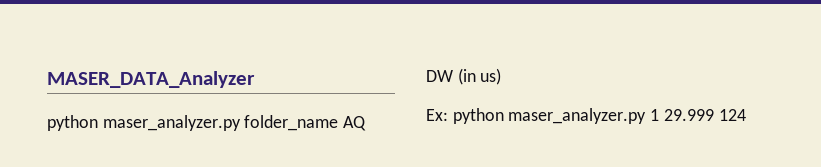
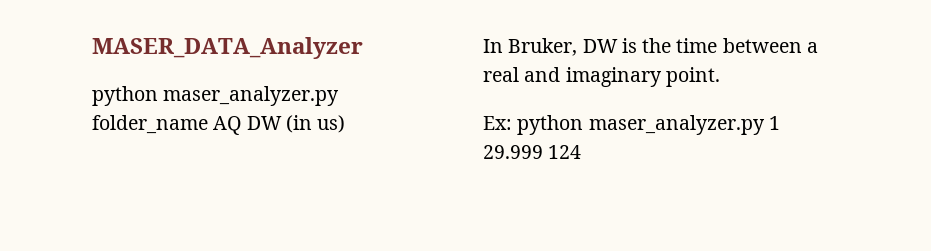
(502, 76) none -> [483,38,818,56] [483,67,720,87] // In Bruker, DW is the time between a real and imaginary point.

